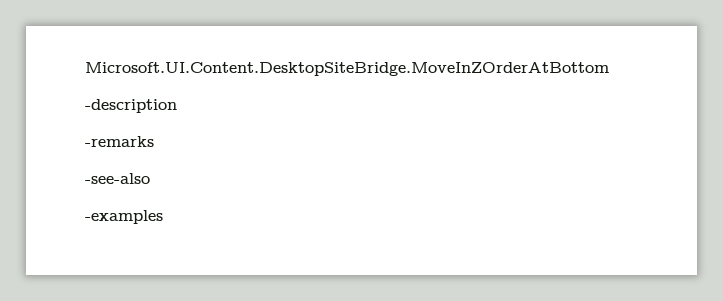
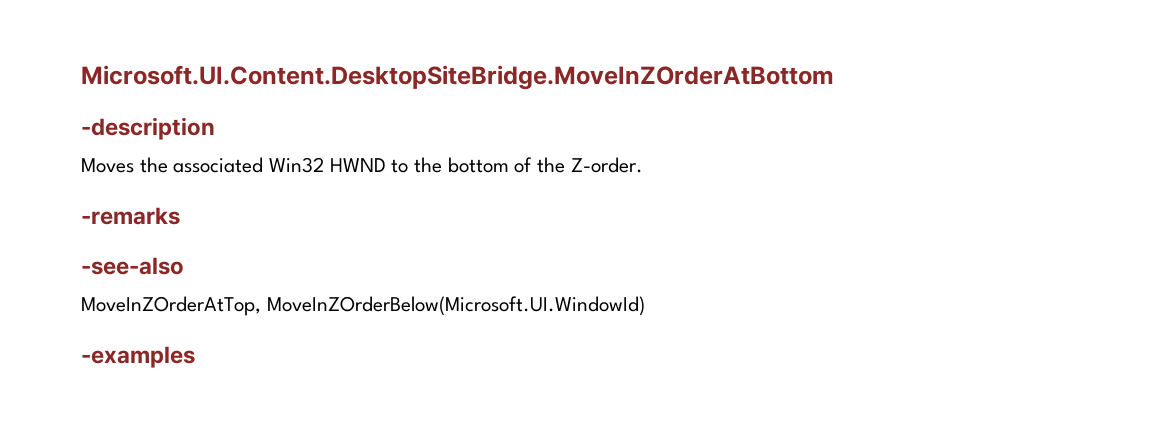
(177, 106) none -> [81,157,643,173] // Moves the associated Win32 HWND to the bottom of the Z-order.
(150, 178) none -> [81,296,645,316] // MoveInZOrderAtTop, MoveInZOrderBelow(Microsoft.UI.WindowId)

